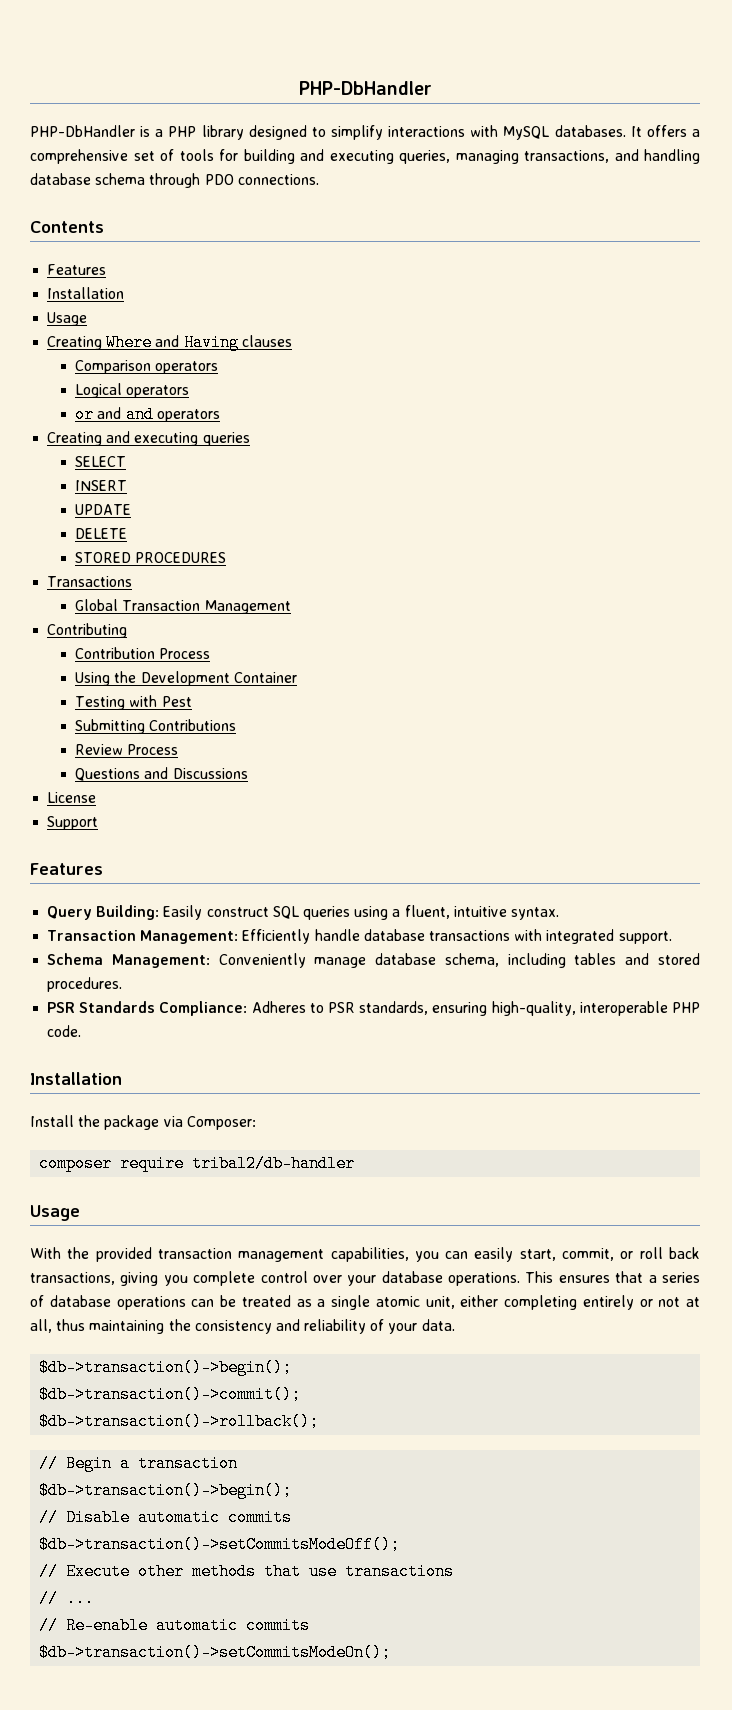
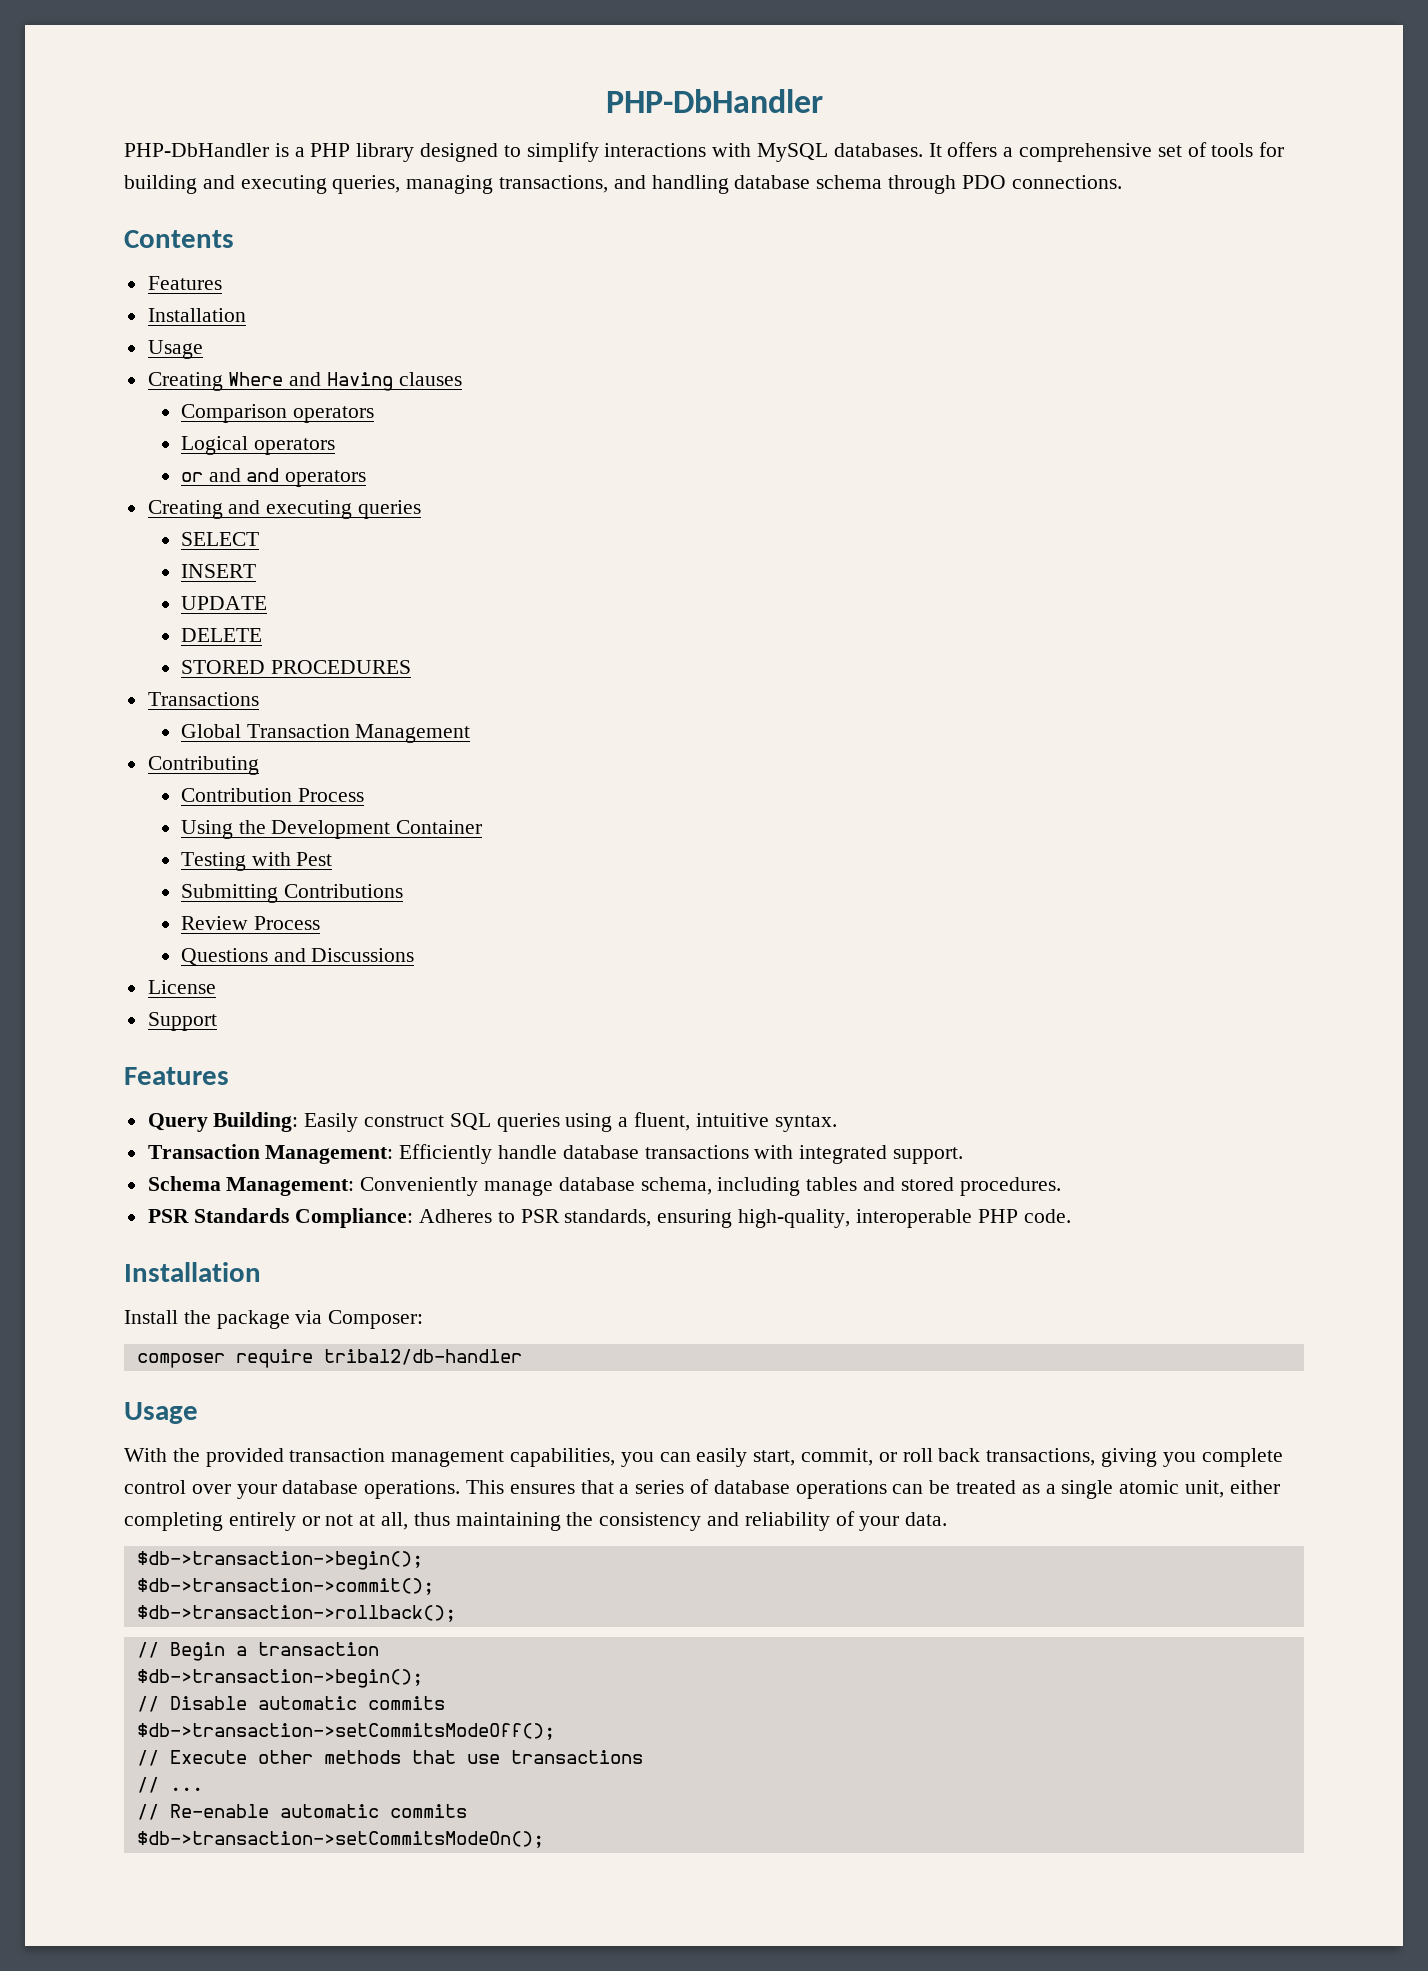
[39,1359,293,1376] [39,1386,302,1403] [39,1413,320,1430] $db->transaction()->begin(); // $db->transaction()->commit(); // $db->transaction()->rollback(); -> [136,1551,423,1570] [136,1578,434,1595] [136,1605,456,1622] $db->transaction->begin(); // $db->transaction->commit(); // $db->transaction->rollback();
[39,1482,293,1499] $db->transaction()->begin(); -> [136,1669,423,1688] $db->transaction->begin();
[39,1536,401,1553] $db->transaction()->setCommitsModeOff(); -> [136,1723,555,1740] $db->transaction->setCommitsModeOff();
[39,1644,392,1661] $db->transaction()->setCommitsModeOn(); -> [136,1831,544,1848] $db->transaction->setCommitsModeOn();

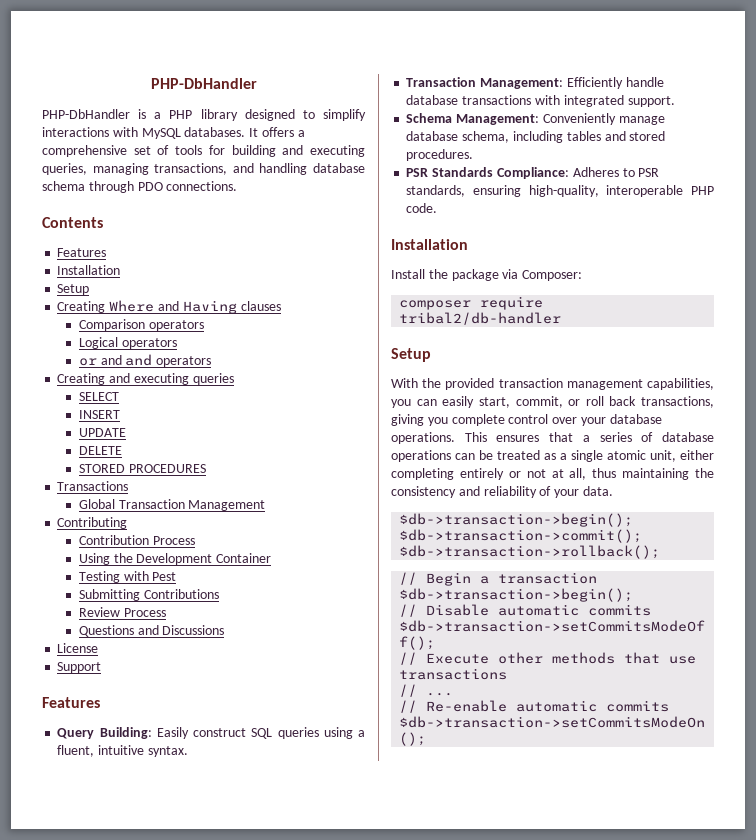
[147,340,203,359] Usage -> [57,284,90,295] Setup
[124,1402,198,1424] Usage -> [391,348,431,362] Setup

